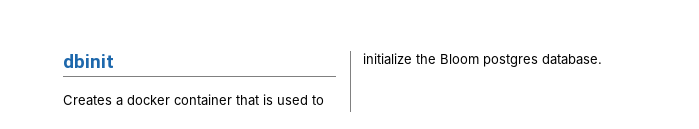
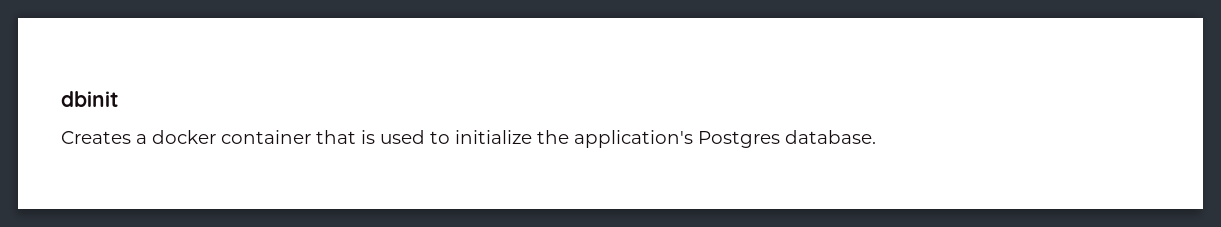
[440,54,538,67] Bloom postgres -> [574,130,780,148] application's Postgres

